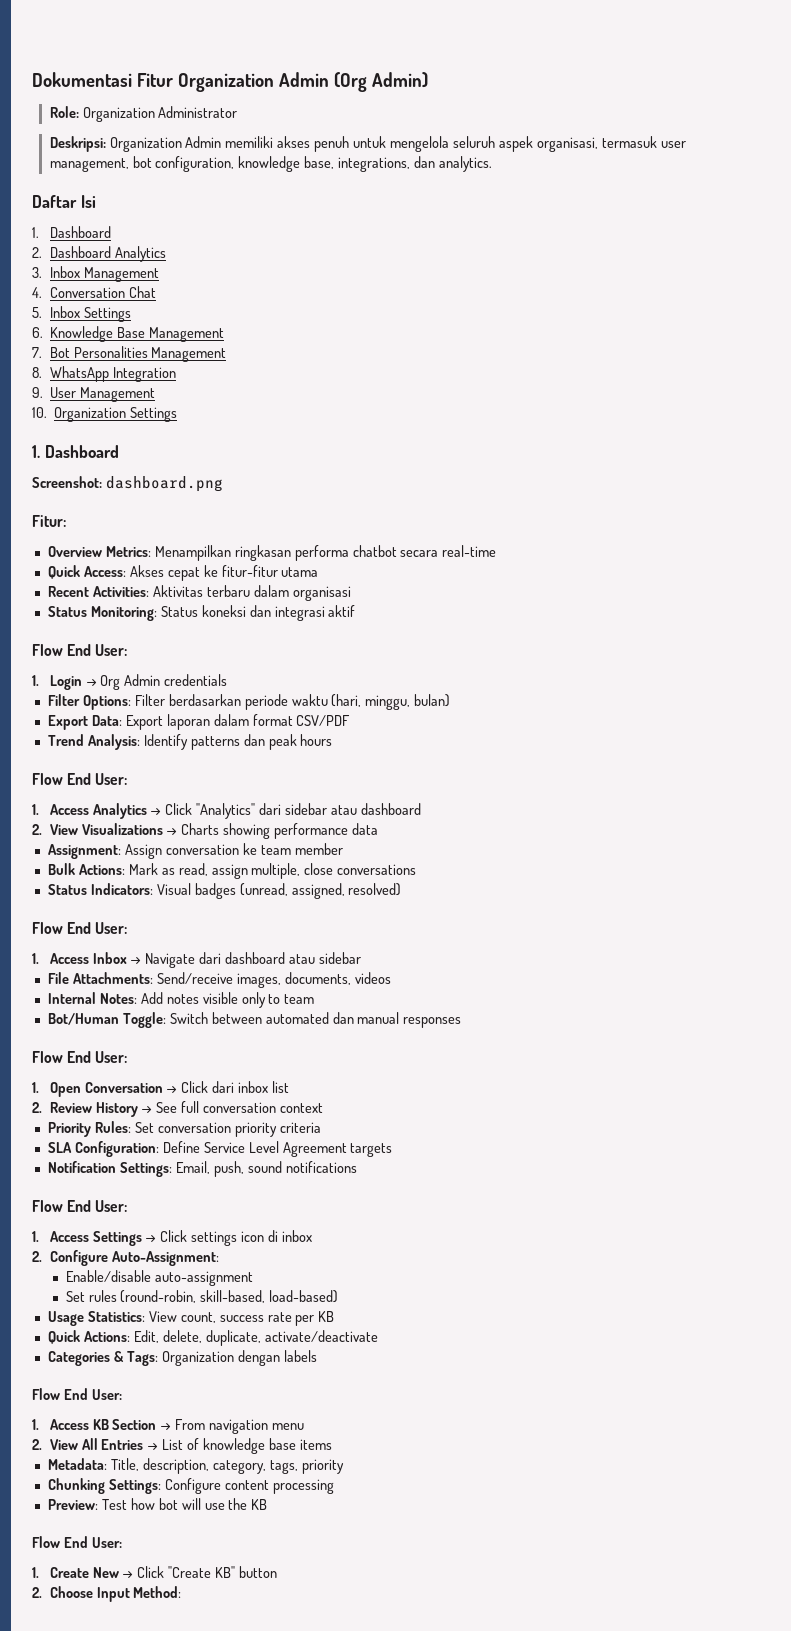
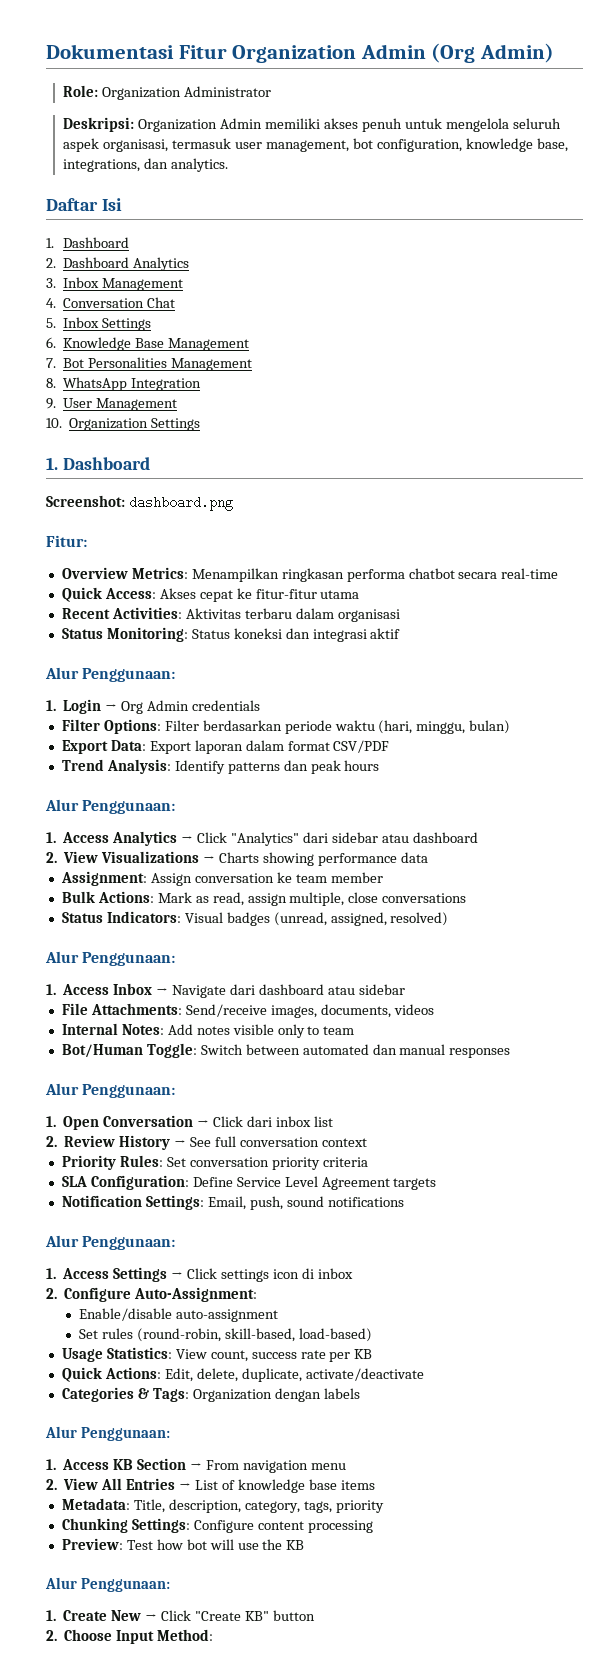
[32,644,128,656] Flow End User: -> [45,667,176,682] Alur Penggunaan:
[32,773,128,785] Flow End User: -> [45,799,176,814] Alur Penggunaan:
[32,922,128,934] Flow End User: -> [45,951,176,966] Alur Penggunaan:
[32,1051,128,1063] Flow End User: -> [45,1083,176,1098] Alur Penggunaan:
[32,1200,128,1212] Flow End User: -> [45,1235,176,1250] Alur Penggunaan:
[32,1388,122,1400] Flow End User: -> [45,1426,170,1441] Alur Penggunaan:
[32,1536,122,1548] Flow End User: -> [45,1577,170,1592] Alur Penggunaan:

